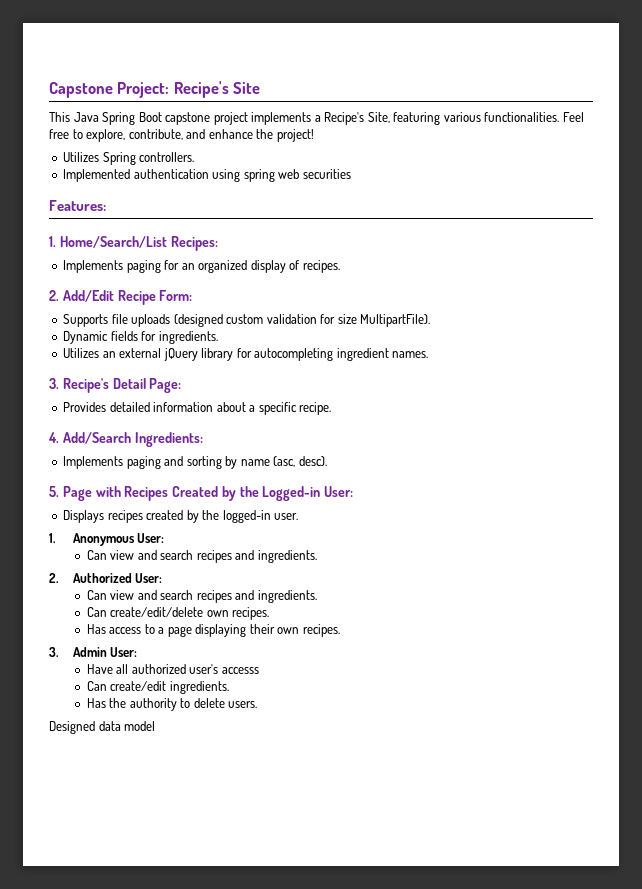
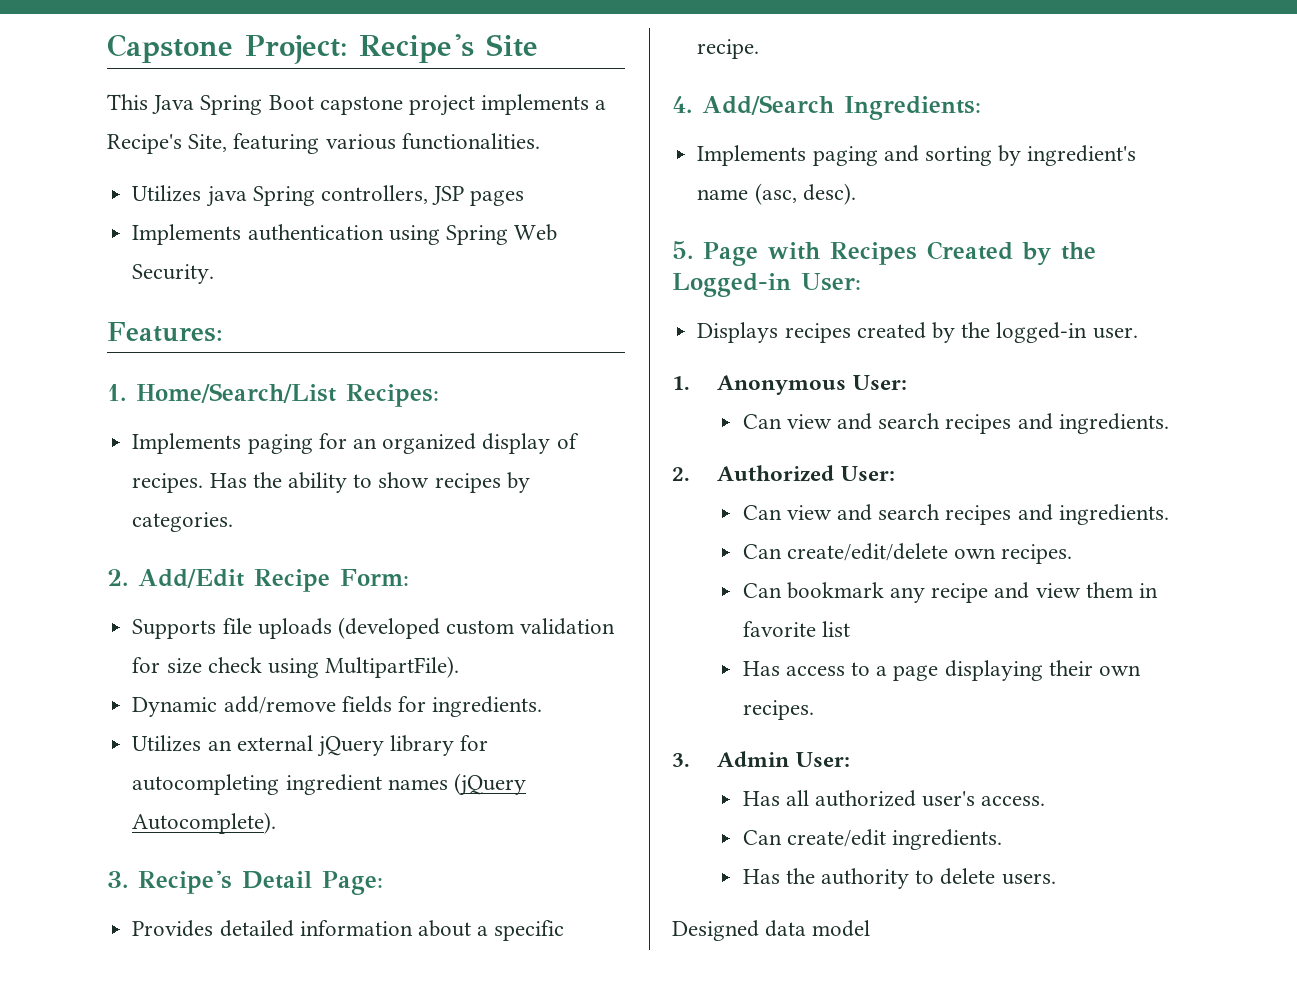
[562,112,584,122] [49,129,314,142] [63,152,195,165] [63,169,351,182] Feel free to explore, contribute, and enhance the project! // Utilizes Spring controllers. // Implemented authentication using spring web securities -> [132,185,525,207] [132,224,558,245] [132,264,215,284] // Utilizes java Spring controllers, JSP pages // Implements authentication using Spring Web Security.
(340, 266) none -> [209,472,530,493] [132,512,234,532] Has the ability to show recipes by categories.
[173,314,223,327] (designed -> [337,617,440,639] (developed
(357, 319) none -> [207,657,319,678] check using
(109, 337) none -> [223,696,336,714] add/remove
[392,351,429,358] names. -> [387,773,526,796] [132,812,277,834] names (jQuery Autocomplete).
(238, 462) none -> [1027,145,1137,166] ingredient's
(270, 613) none -> [742,582,1159,603] [742,621,850,637] // Can bookmark any recipe and view them in favorite list
[86,664,113,674] Have -> [742,791,780,806] Has
[221,667,259,674] accesss -> [981,796,1046,806] access.

